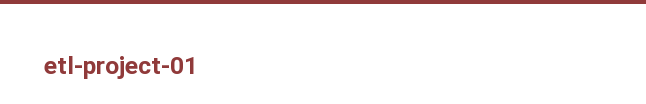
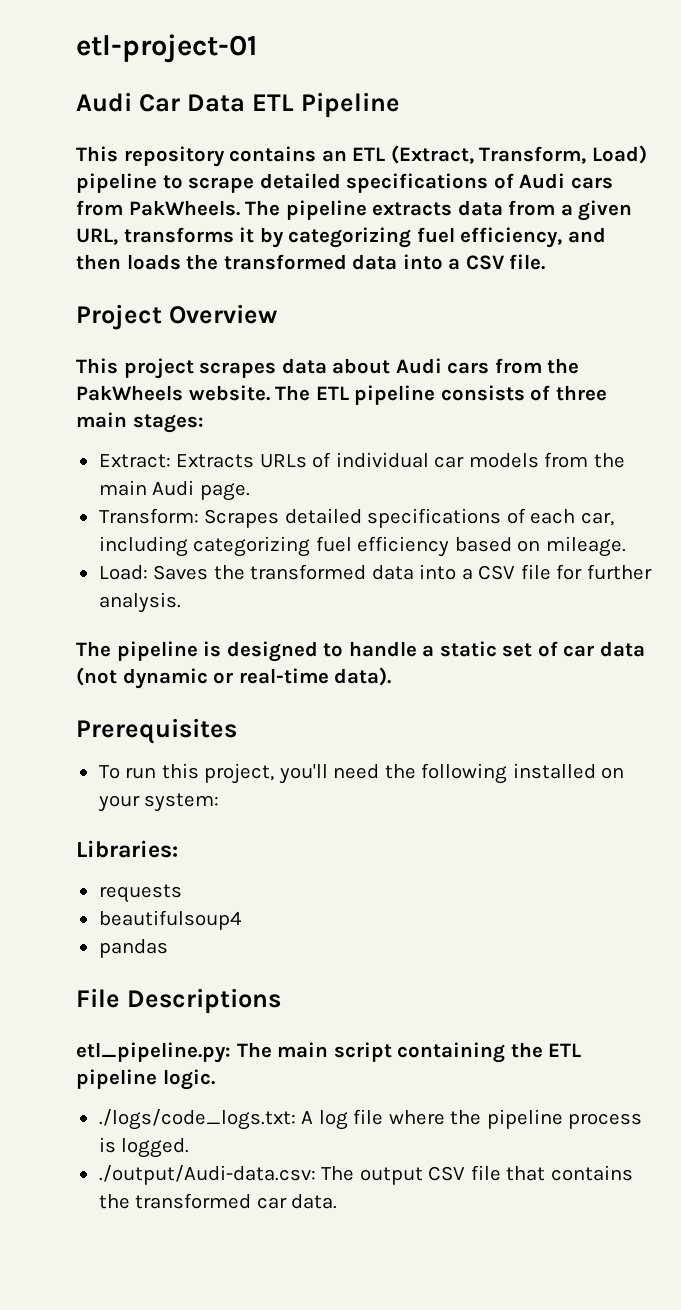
(198, 67) none -> [76,92,400,118] [76,145,647,167] [76,173,613,193] [76,200,633,221] [76,227,606,248] [76,254,546,270] [76,304,277,330] [76,358,580,379] [76,385,607,405] [76,412,204,433] [98,452,625,468] [98,480,250,501] [98,508,614,528] [98,536,626,557] [98,564,652,580] [98,592,181,613] [76,641,645,662] [76,667,392,689] [76,718,237,744] [98,763,625,784] [97,793,220,812] [76,840,178,858] [98,884,182,903] [98,910,241,930] [98,939,168,958] [76,988,281,1014] [76,1042,582,1063] [76,1069,215,1090] [98,1109,643,1130] [98,1137,190,1158] [98,1165,633,1185] [98,1193,338,1209] // Audi Car Data ETL Pipeline // This repository contains an ETL (Extract, Transform, Load) pipeline to scrape detailed specifications of Audi cars from PakWheels. The pipeline extracts data from a given URL, transforms it by categorizing fuel efficiency, and then loads the transformed data into a CSV file. // Project Overview // This project scrapes data about Audi cars from the PakWheels website. The ETL pipeline consists of three main stages: // Extract: Extracts URLs of individual car models from the main Audi page. // Transform: Scrapes detailed specifications of each car, including categorizing fuel efficiency based on mileage. // Load: Saves the transformed data into a CSV file for further analysis. // The pipeline is designed to handle a static set of car data (not dynamic or real-time data). // Prerequisites // To run this project, you'll need the following installed on your system: // Libraries: // requests // beautifulsoup4 // pandas // File Descriptions // etl_pipeline.py: The main script containing the ETL pipeline logic. // ./logs/code_logs.txt: A log file where the pipeline process is logged. // ./output/Audi-data.csv: The output CSV file that contains the transformed car data.

